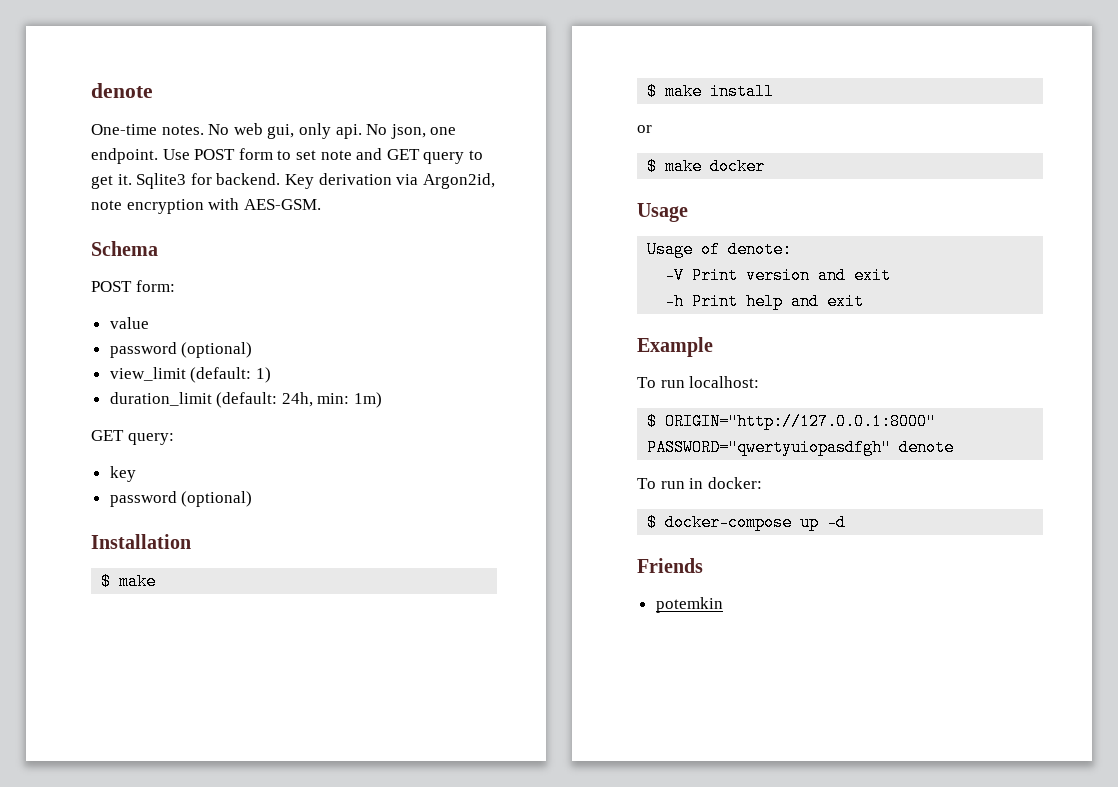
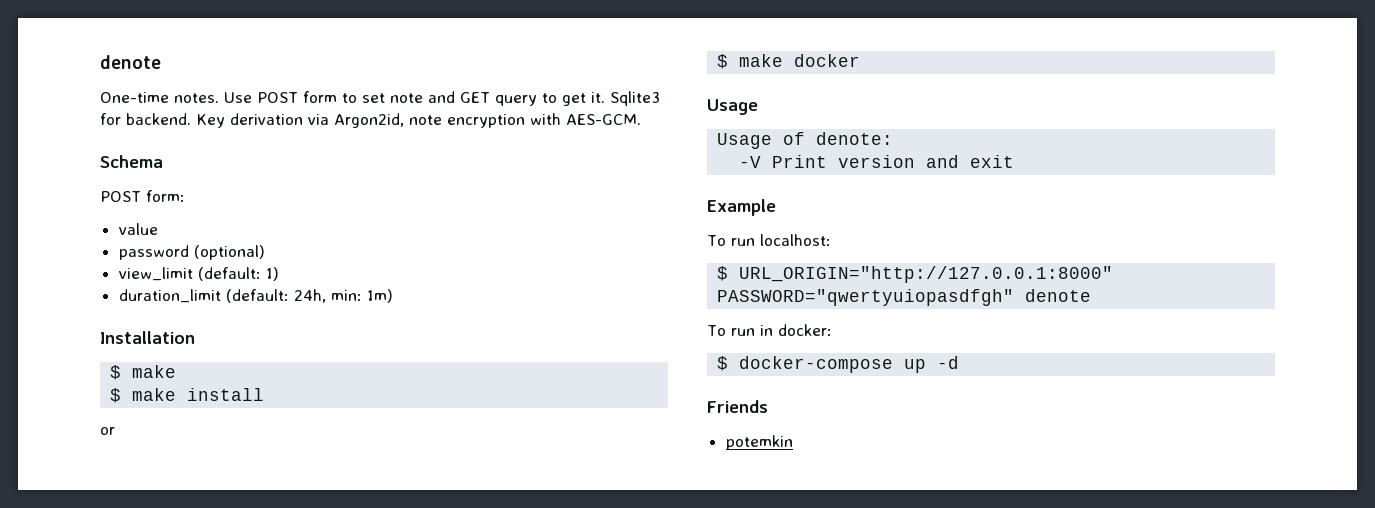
[208,123,457,139] [91,148,158,164] No web gui, only api. No json, one endpoint. -> (219, 98) none
[243,199,321,210] AES-GSM. -> [566,114,641,125] AES-GCM.
[91,430,174,445] [109,466,136,482] [109,491,253,507] // GET query: // key // password (optional) -> (393, 296) none
[665,293,865,310] // -h Print help and exit -> (1015, 161) none
[665,413,937,430] ORIGIN="http://127.0.0.1:8000" -> [739,266,1114,283] URL_ORIGIN="http://127.0.0.1:8000"

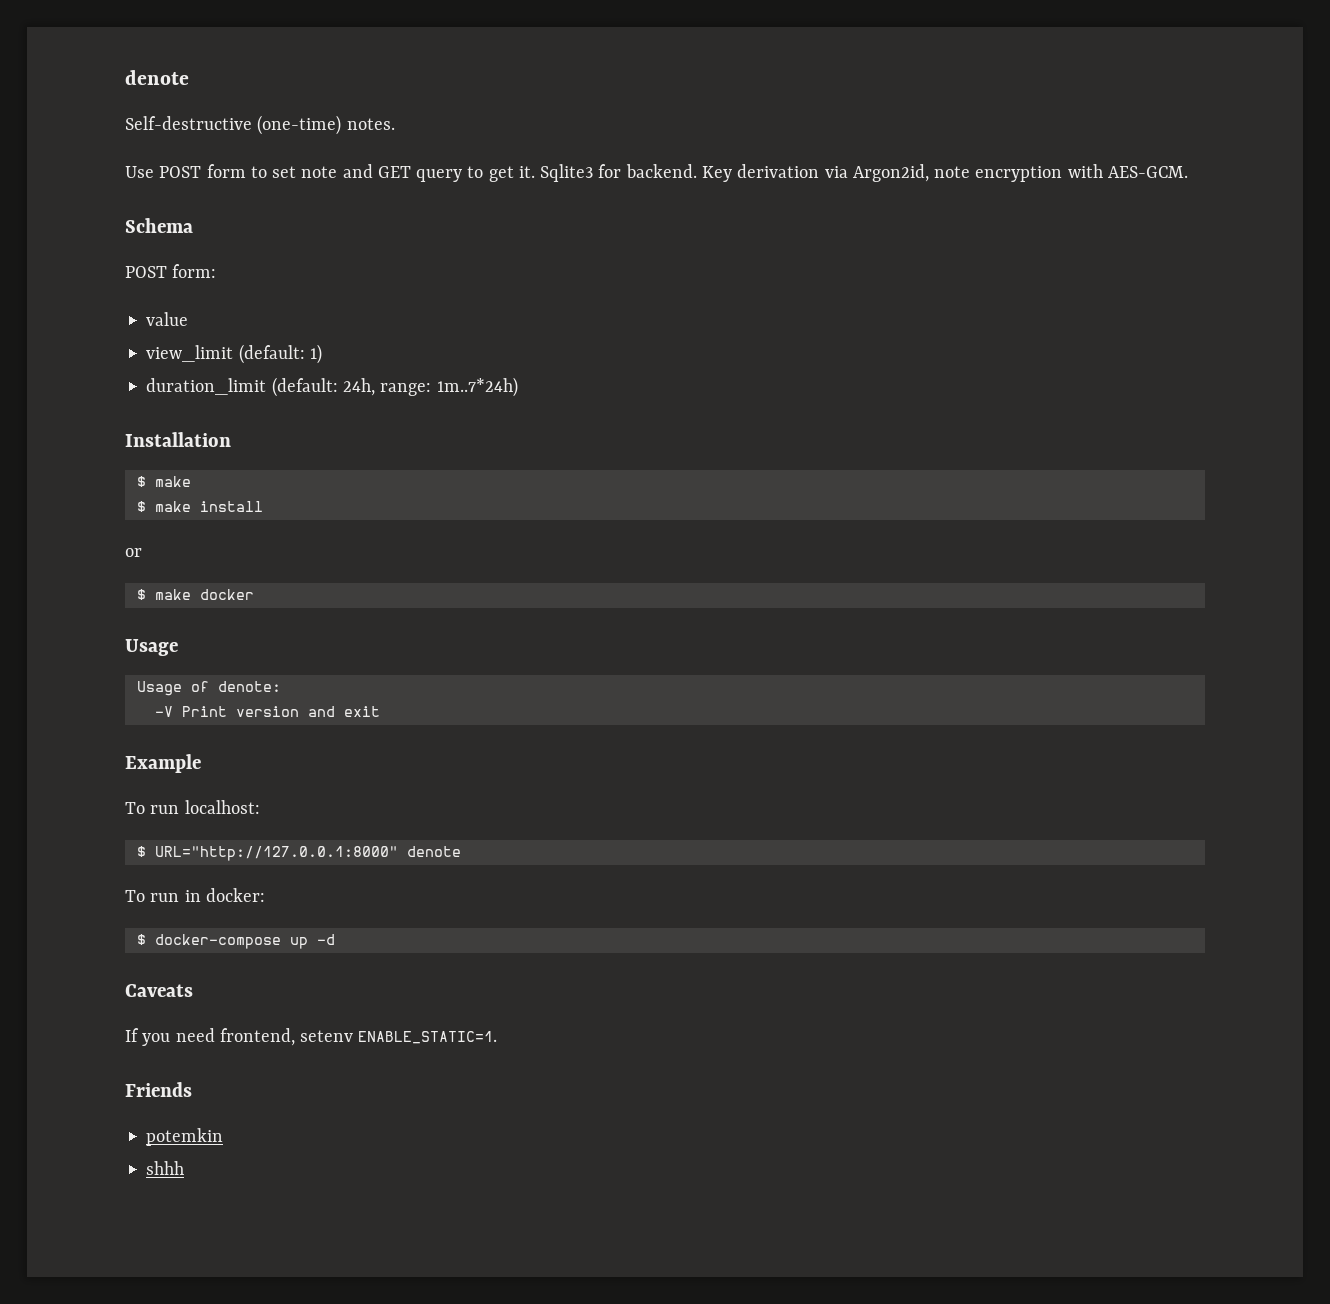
[100,55,161,69] [100,92,169,103] denote // One-time -> [125,70,189,85] [125,115,342,135] denote // Self-destructive (one-time)
(219, 98) none -> (395, 124) //
[118,245,265,260] // password (optional) -> (189, 319) none
[330,289,393,303] min: 1m) -> [380,377,518,397] range: 1m..7*24h)
[739,266,1114,283] [717,289,1015,306] URL_ORIGIN="http://127.0.0.1:8000" PASSWORD="qwertyuiopasdfgh" -> [154,846,398,861] URL="http://127.0.0.1:8000"
(960, 362) none -> [125,984,193,997] [125,1028,498,1046] // Caveats // If you need frontend, setenv ENABLE_STATIC=1.
(793, 442) none -> [146,1161,185,1175] // shhh

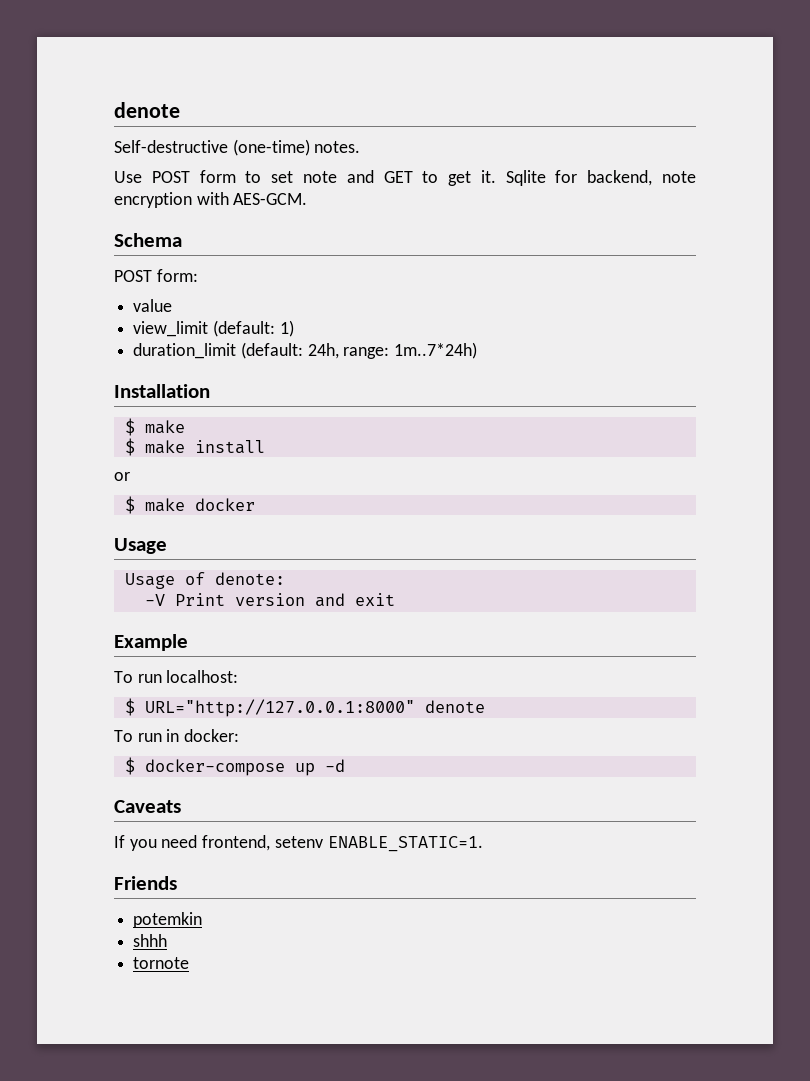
[416,169,463,182] query -> (413, 177) none
[540,164,929,182] Sqlite3 for backend. Key derivation via Argon2id, -> [505,170,653,186] Sqlite for backend,
(185, 1168) none -> [133,957,190,969] // tornote

